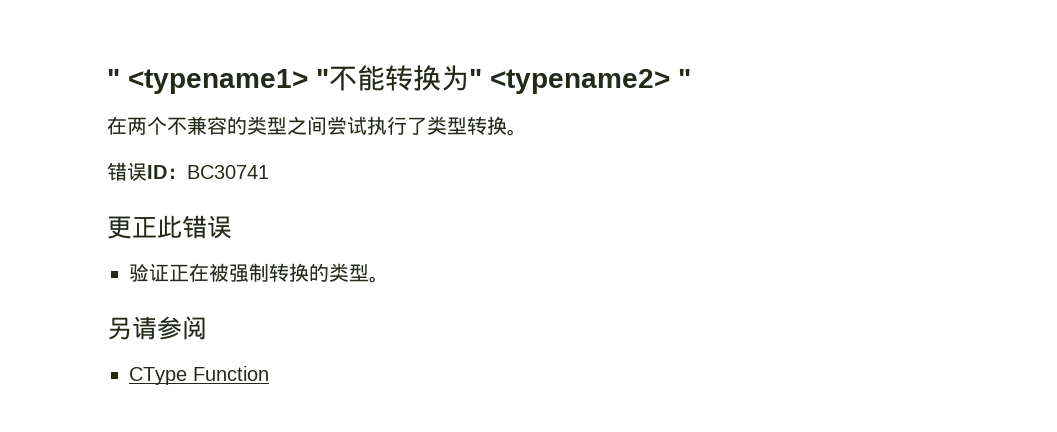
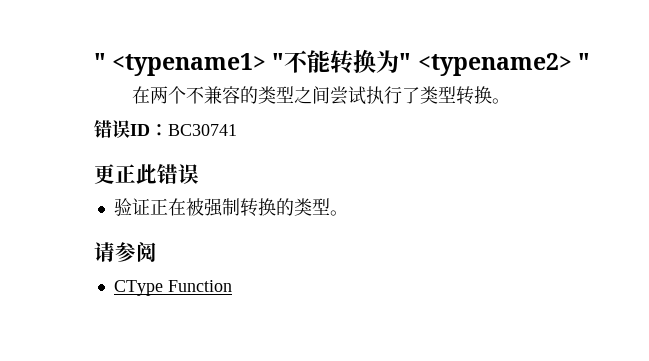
[107,317,132,340] 另 -> (348, 213) none

